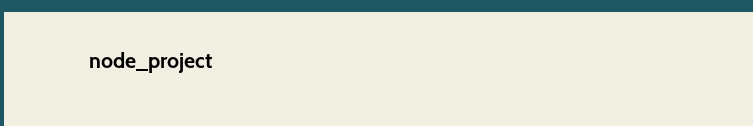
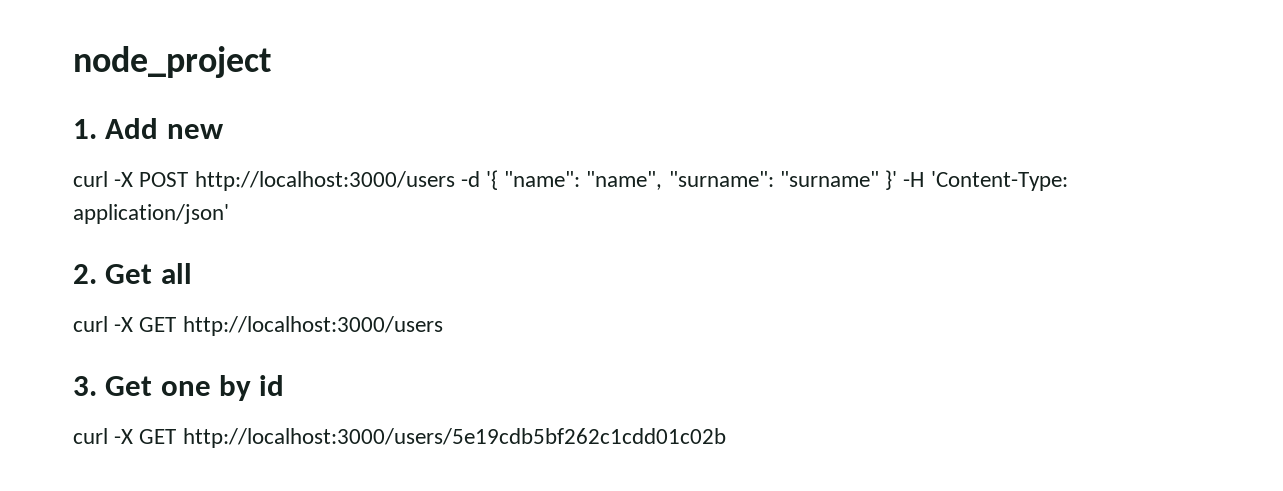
(212, 62) none -> [73,118,223,139] [73,170,1068,191] [73,204,229,224] [73,263,192,284] [73,316,443,336] [73,375,285,401] [73,428,726,448] // 1. Add new // curl -X POST http://localhost:3000/users -d '{ "name": "name", "surname": "surname" }' -H 'Content-Type: application/json' // 2. Get all // curl -X GET http://localhost:3000/users // 3. Get one by id // curl -X GET http://localhost:3000/users/5e19cdb5bf262c1cdd01c02b

